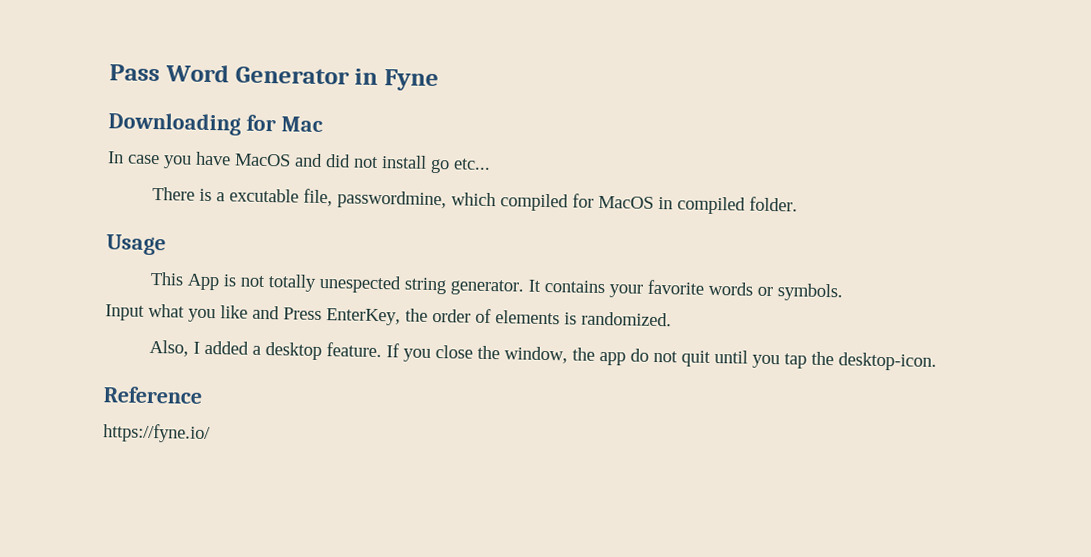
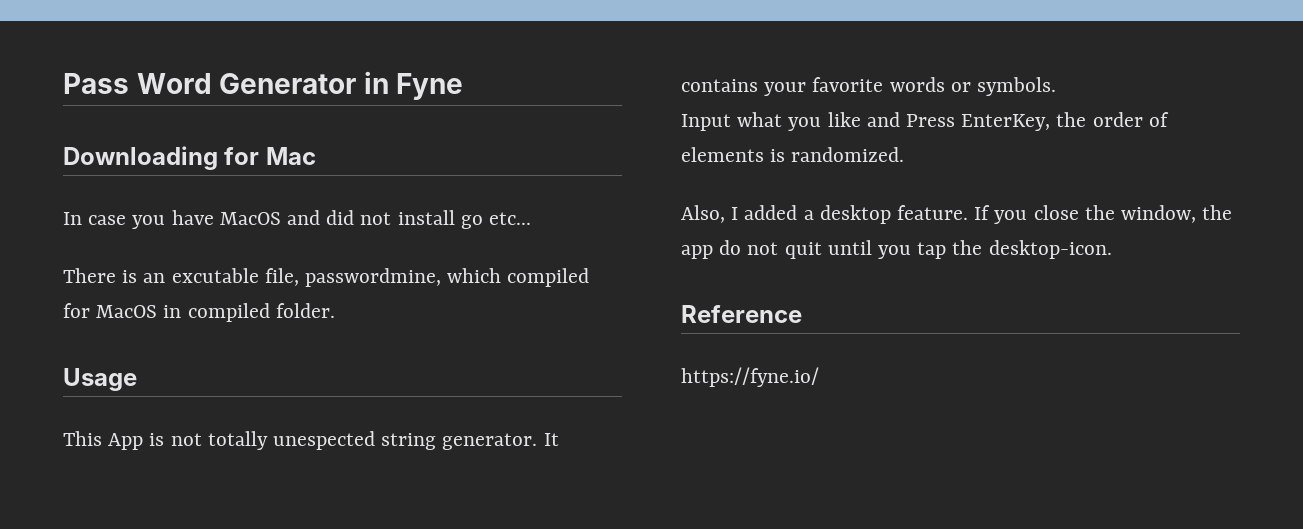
[215,192,225,202] a -> [143,273,166,283] an

